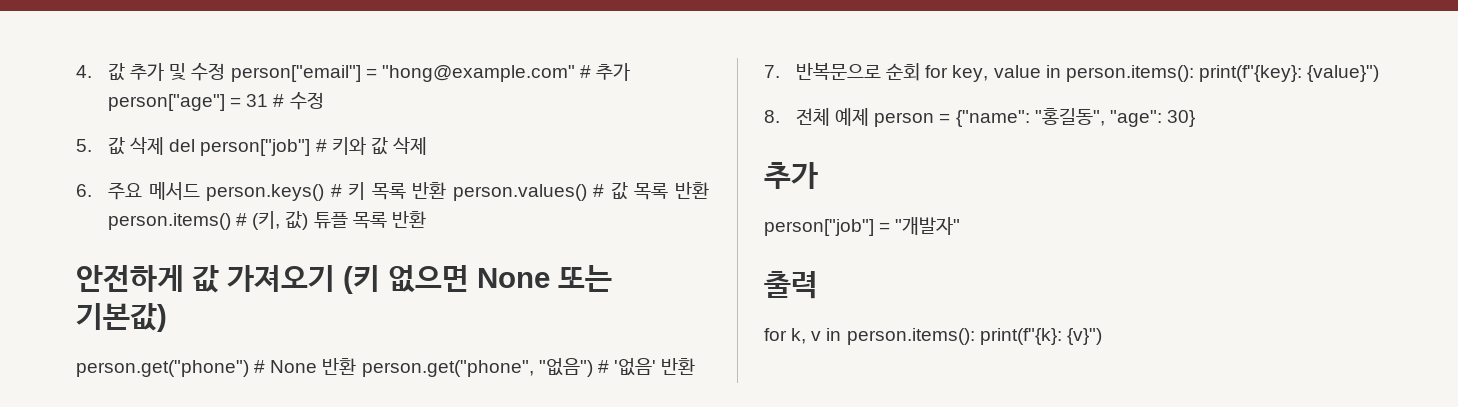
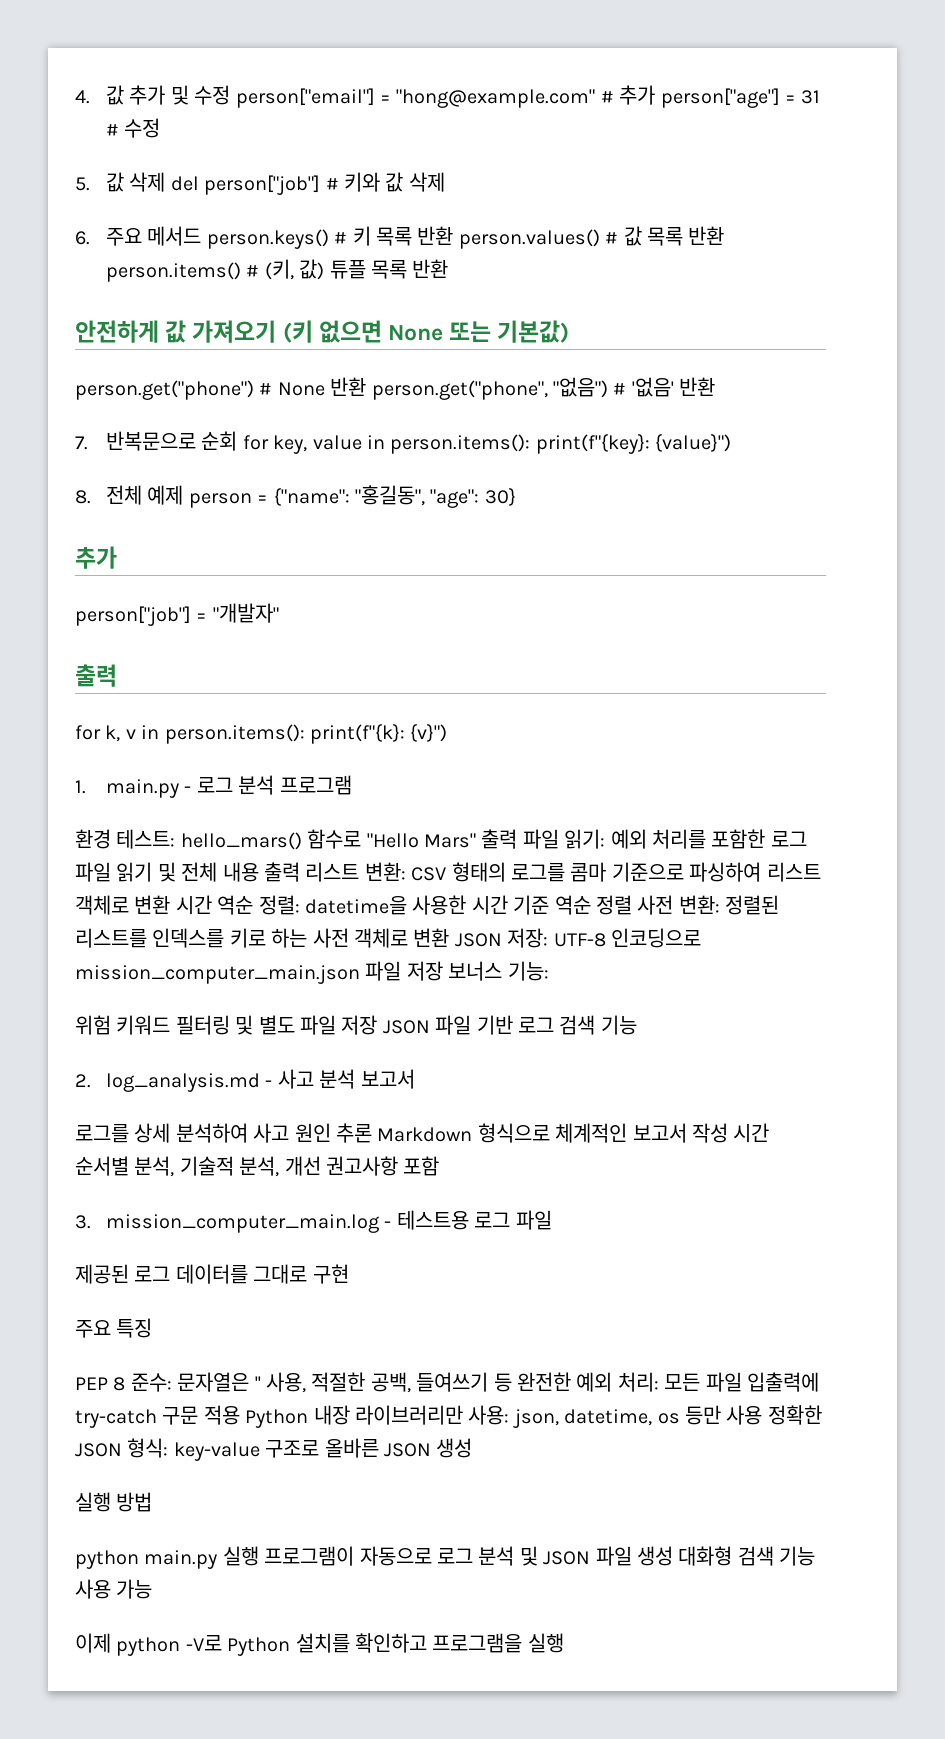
(1102, 336) none -> [75,775,352,798] [75,829,807,850] [75,862,821,882] [75,895,780,915] [75,928,701,948] [75,961,549,984] [75,1015,637,1035] [75,1069,415,1092] [75,1123,770,1143] [75,1156,440,1177] [75,1210,552,1233] [75,1264,349,1284] [75,1318,153,1338] [75,1372,819,1393] [75,1405,822,1428] [75,1438,473,1461] [75,1492,153,1512] [75,1546,816,1569] [75,1579,153,1599] [75,1633,564,1656] // 1. main.py - 로그 분석 프로그램 // 환경 테스트: hello_mars() 함수로 "Hello Mars" 출력 파일 읽기: 예외 처리를 포함한 로그 파일 읽기 및 전체 내용 출력 리스트 변환: CSV 형태의 로그를 콤마 기준으로 파싱하여 리스트 객체로 변환 시간 역순 정렬: datetime을 사용한 시간 기준 역순 정렬 사전 변환: 정렬된 리스트를 인덱스를 키로 하는 사전 객체로 변환 JSON 저장: UTF-8 인코딩으로 mission_computer_main.json 파일 저장 보너스 기능: // 위험 키워드 필터링 및 별도 파일 저장 JSON 파일 기반 로그 검색 기능 // 2. log_analysis.md - 사고 분석 보고서 // 로그를 상세 분석하여 사고 원인 추론 Markdown 형식으로 체계적인 보고서 작성 시간 순서별 분석, 기술적 분석, 개선 권고사항 포함 // 3. mission_computer_main.log - 테스트용 로그 파일 // 제공된 로그 데이터를 그대로 구현 // 주요 특징 // PEP 8 준수: 문자열은 '' 사용, 적절한 공백, 들여쓰기 등 완전한 예외 처리: 모든 파일 입출력에 try-catch 구문 적용 Python 내장 라이브러리만 사용: json, datetime, os 등만 사용 정확한 JSON 형식: key-value 구조로 올바른 JSON 생성 // 실행 방법 // python main.py 실행 프로그램이 자동으로 로그 분석 및 JSON 파일 생성 대화형 검색 기능 사용 가능 // 이제 python -V로 Python 설치를 확인하고 프로그램을 실행

